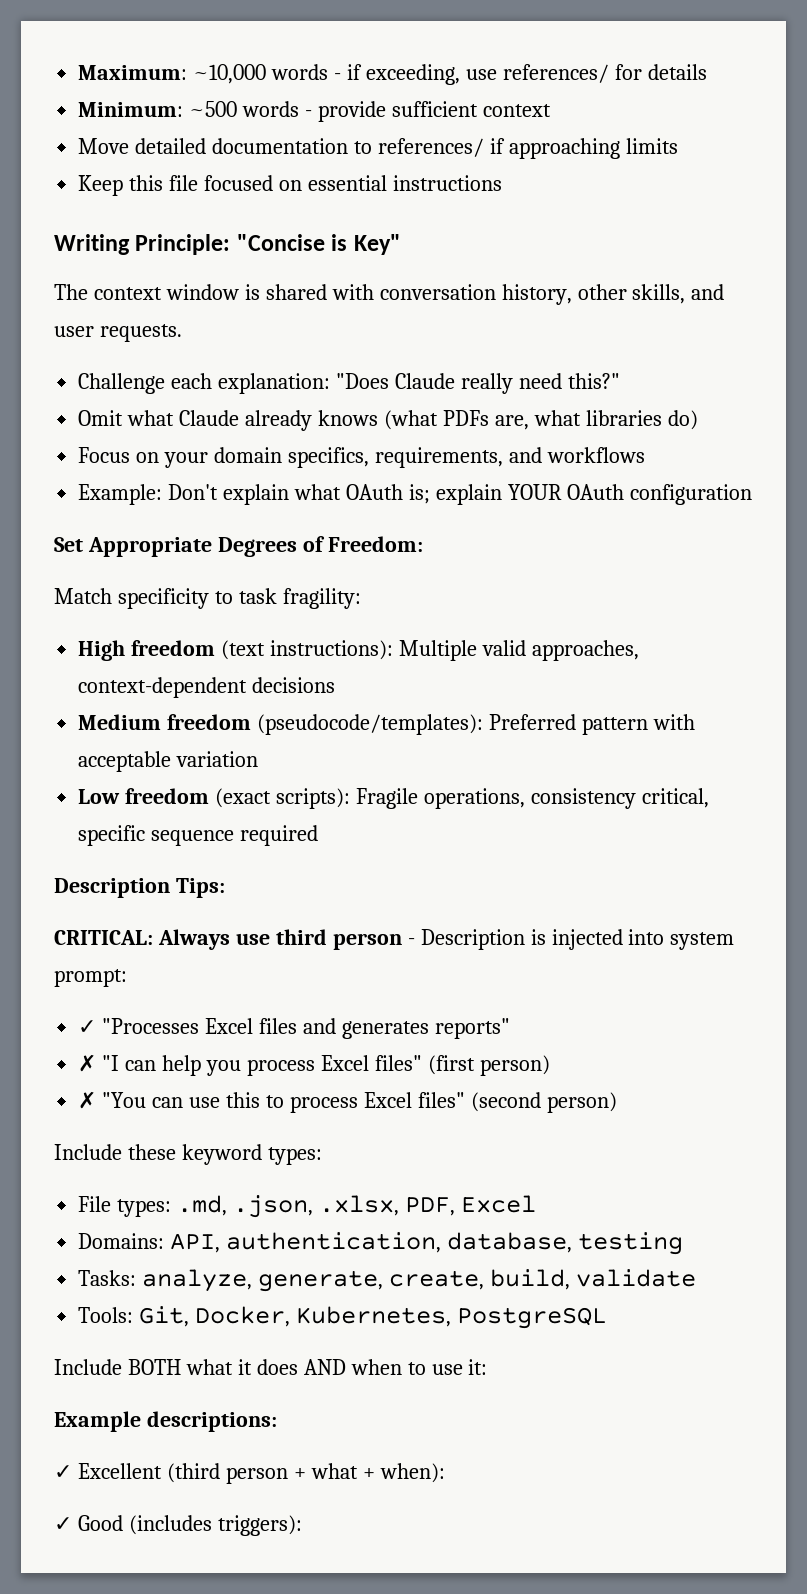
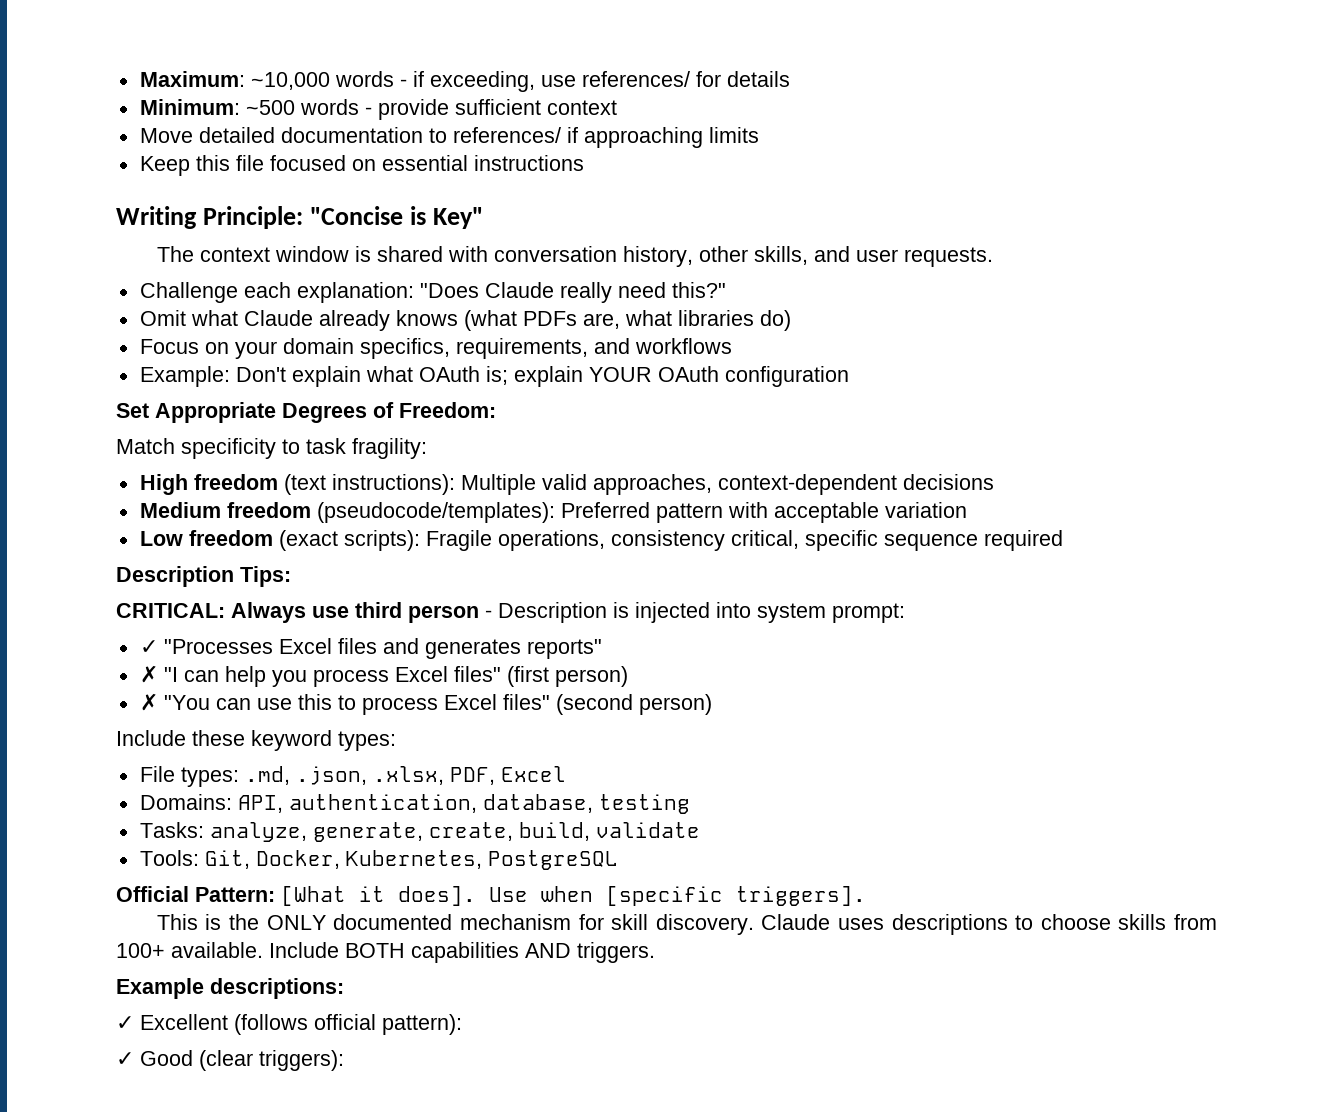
[54,1359,488,1375] [54,1411,277,1432] [54,1463,445,1484] Include BOTH what it does AND when to use it: // Example descriptions: // ✓ Excellent (third person + what + when): -> [116,886,866,906] [156,914,1217,935] [116,942,655,963] [116,978,344,999] [116,1014,462,1035] Official Pattern: [What it does]. Use when [specific triggers]. // This is the ONLY documented mechanism for skill discovery. Claude uses descriptions to choose skills from 100+ available. Include BOTH capabilities AND triggers. // Example descriptions: // ✓ Excellent (follows official pattern):
[128,1515,212,1535] (includes -> [199,1050,253,1071] (clear

